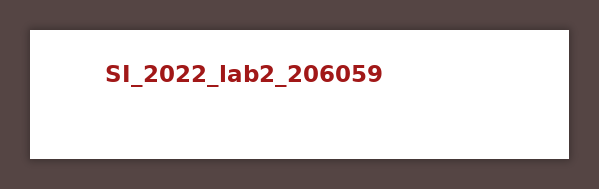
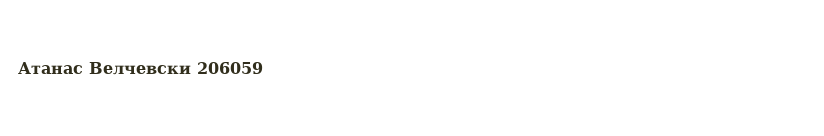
[105,65,383,87] SI_2022_lab2_206059 -> [18,62,263,75] Атанас Велчевски 206059

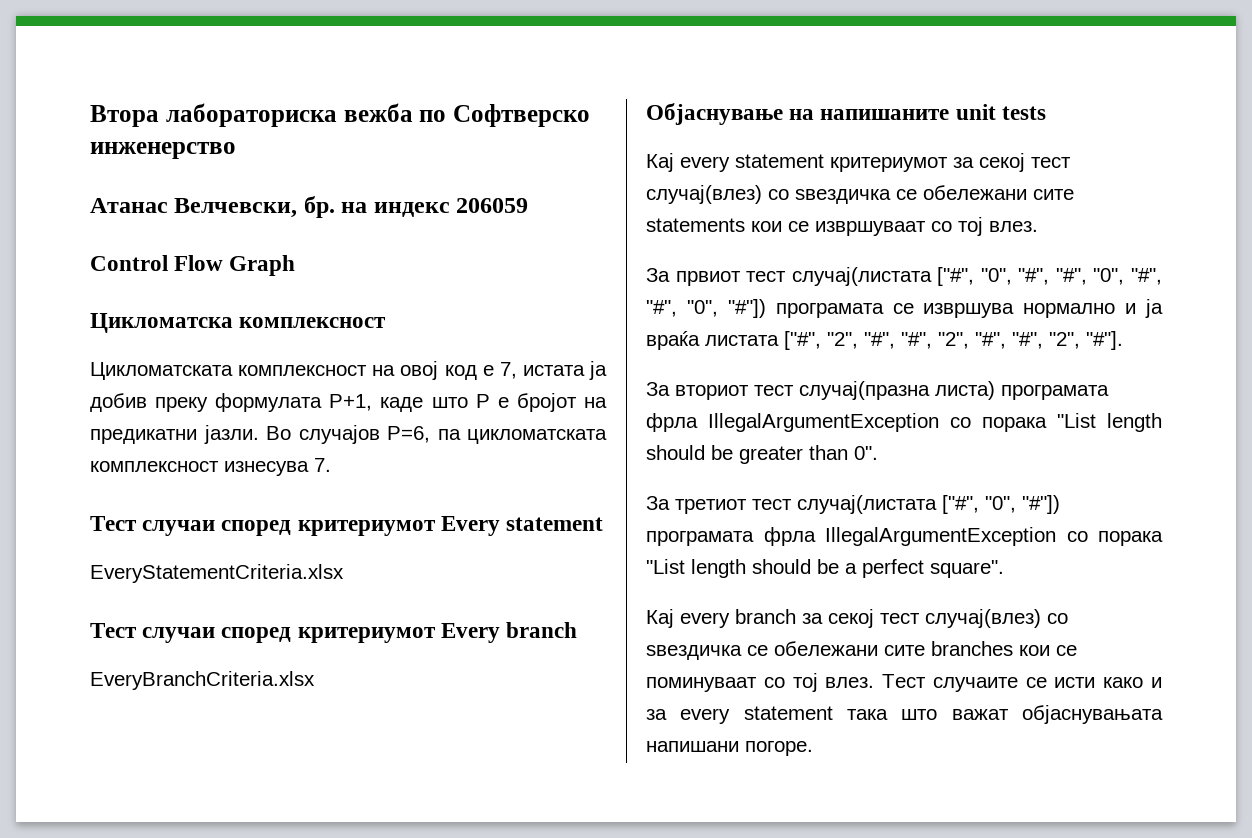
[18,62,263,75] Атанас Велчевски 206059 -> [90,103,590,127] [90,142,236,159] [90,196,529,218] [90,255,296,276] [90,313,387,333] [90,361,607,380] [90,393,607,412] [90,425,607,444] [90,458,331,476] [90,516,604,536] [90,564,344,583] [90,622,578,643] [90,671,315,690] [646,103,1046,125] [646,153,1071,172] [646,185,1074,204] [646,217,1038,236] [646,267,1162,286] [646,299,1163,318] [646,331,1123,350] [646,381,1109,400] [646,413,1162,432] [646,445,878,464] [646,495,1060,514] [646,527,1163,546] [646,559,1004,578] [646,609,1068,628] [646,641,1077,660] [646,673,1162,692] [646,705,1163,724] [646,741,813,756] Втора лабораториска вежба по Софтверско инженерство // Атанас Велчевски, бр. на индекс 206059 // Control Flow Graph // Цикломатска комплексност // Цикломатската комплексност на овој код е 7, истата ја добив преку формулата P+1, каде што P е бројот на предикатни јазли. Во случајoв P=6, па цикломатската комплексност изнесува 7. // Тест случаи според критериумот Every statement // EveryStatementCriteria.xlsx // Тест случаи според критериумот Every branch // EveryBranchCriteria.xlsx // Објаснување на напишаните unit tests // Кај every statement критериумот за секој тест случај(влез) со ѕвездичка се обележани сите statements кои се извршуваат со тој влез. // За првиот тест случај(листата ["#", "0", "#", "#", "0", "#", "#", "0", "#"]) програмата се извршува нормално и ја враќа листата ["#", "2", "#", "#", "2", "#", "#", "2", "#"]. // За вториот тест случај(празна листа) програмата фрла IllegalArgumentException со порака "List length should be greater than 0". // За третиот тест случај(листата ["#", "0", "#"]) програмата фрла IllegalArgumentException со порака "List length should be a perfect square". // Кај every branch за секој тест случај(влез) со ѕвездичка се обележани сите branches кои се поминуваат со тој влез. Тест случаите се исти како и за every statement така што важат објаснувањата напишани погоре.

